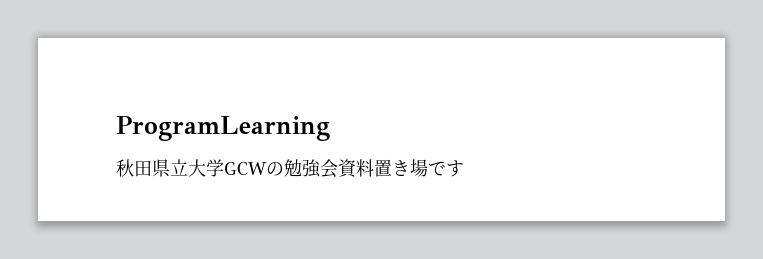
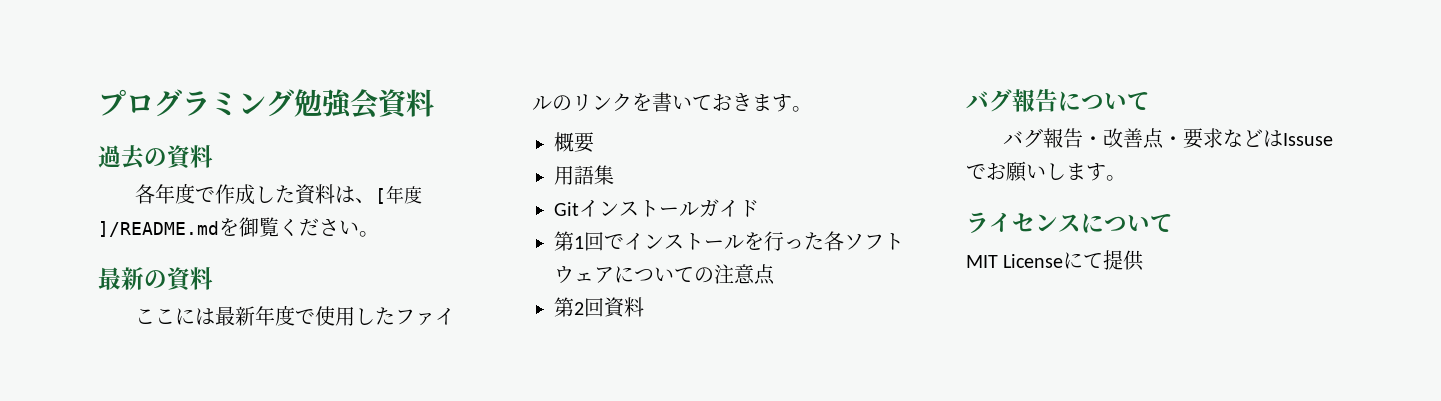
[116,116,330,141] [116,159,464,178] ProgramLearning // 秋田県立大学GCWの勉強会資料置き場です -> [98,89,434,119] [98,145,213,170] [135,183,423,205] [98,217,379,237] [98,267,213,292] [135,305,456,326] [532,92,812,112] [554,132,594,153] [554,165,614,185] [554,199,759,217] [554,231,904,251] [554,264,775,285] [554,297,644,318] [966,89,1150,112] [1003,128,1334,149] [966,161,1126,182] [966,212,1173,234] [966,250,1145,271] プログラミング勉強会資料 // 過去の資料 // 各年度で作成した資料は、[年度]/README.mdを御覧ください。 // 最新の資料 // ここには最新年度で使用したファイルのリンクを書いておきます。 // 概要 // 用語集 // Gitインストールガイド // 第1回でインストールを行った各ソフトウェアについての注意点 // 第2回資料 // バグ報告について // バグ報告・改善点・要求などはIssuseでお願いします。 // ライセンスについて // MIT Licenseにて提供

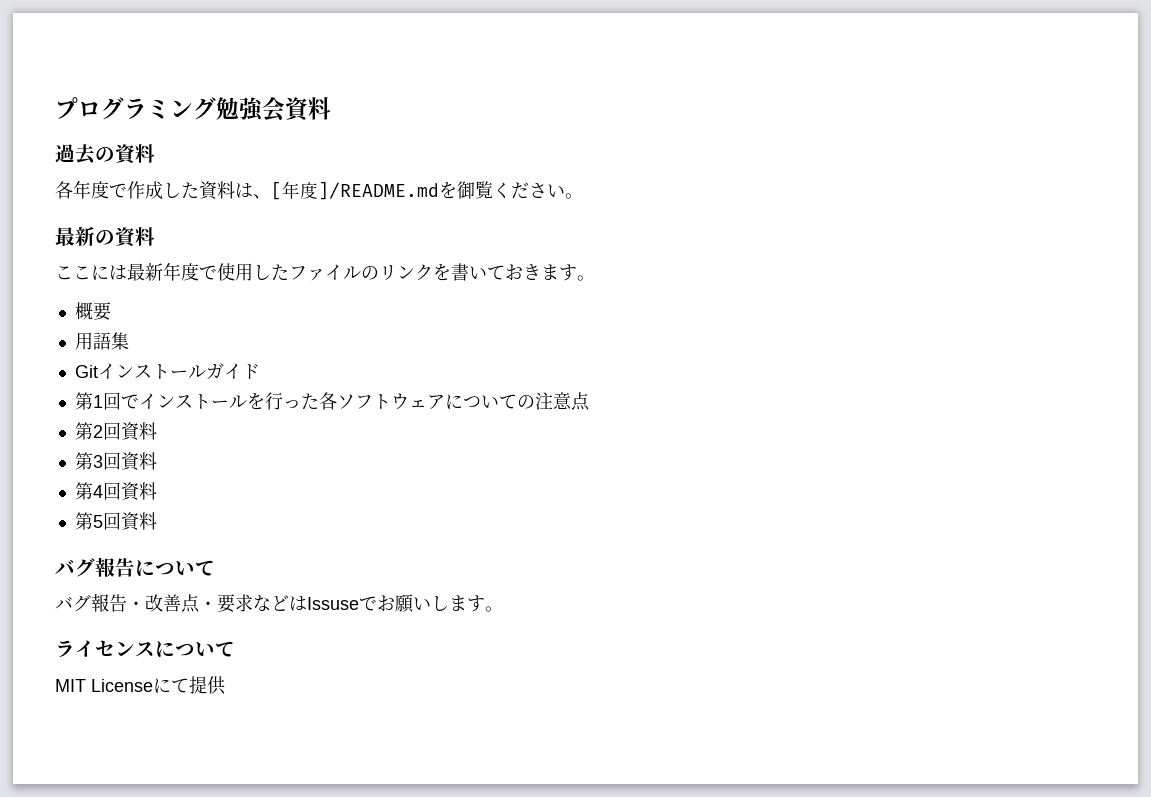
(644, 307) none -> [74,452,157,471] [74,482,157,501] [74,512,157,531] // 第3回資料 // 第4回資料 // 第5回資料

